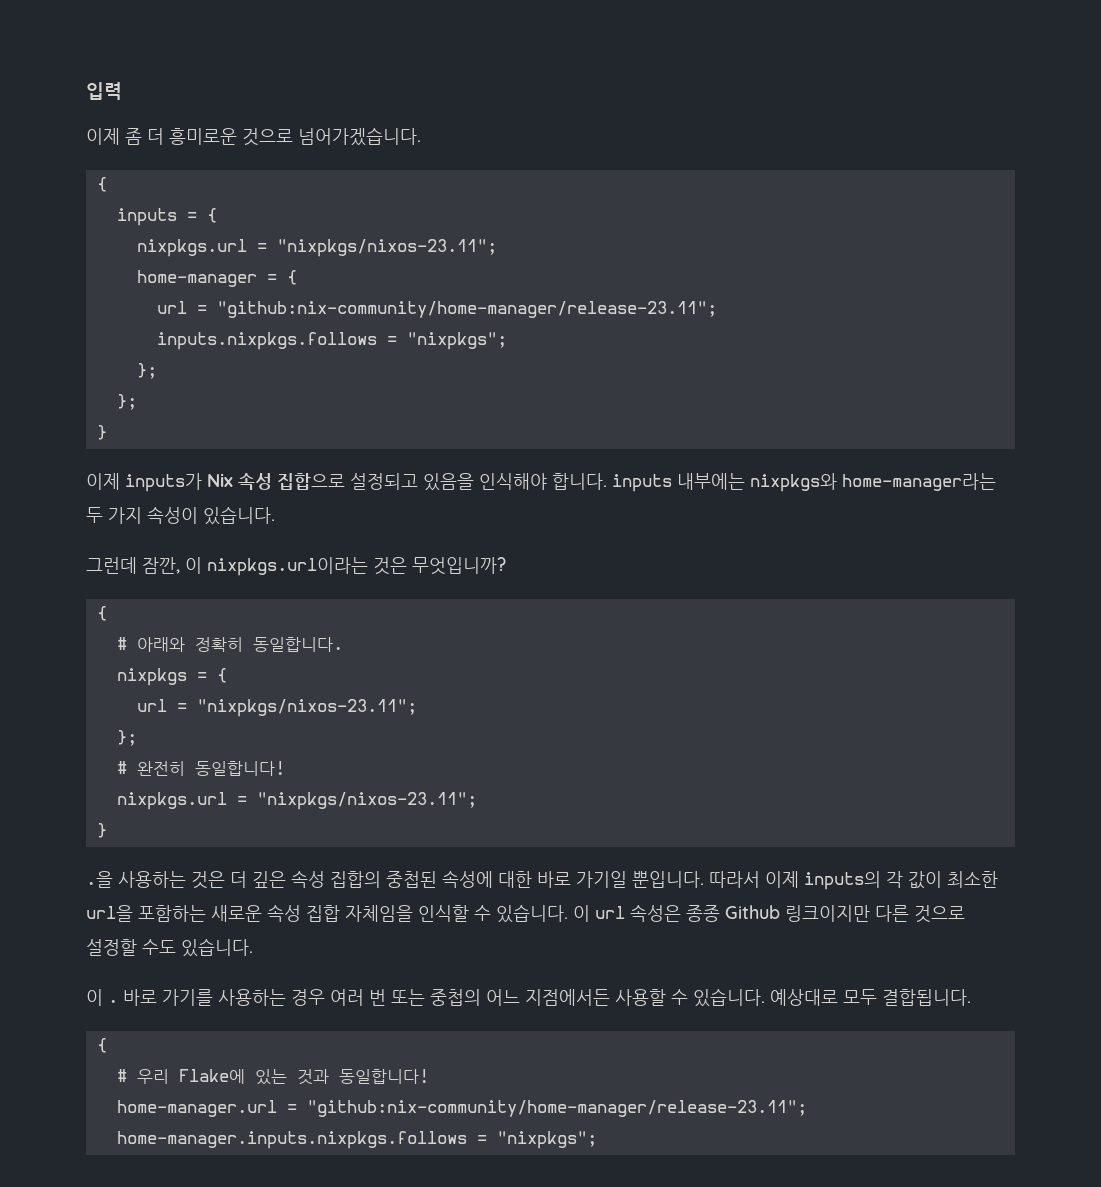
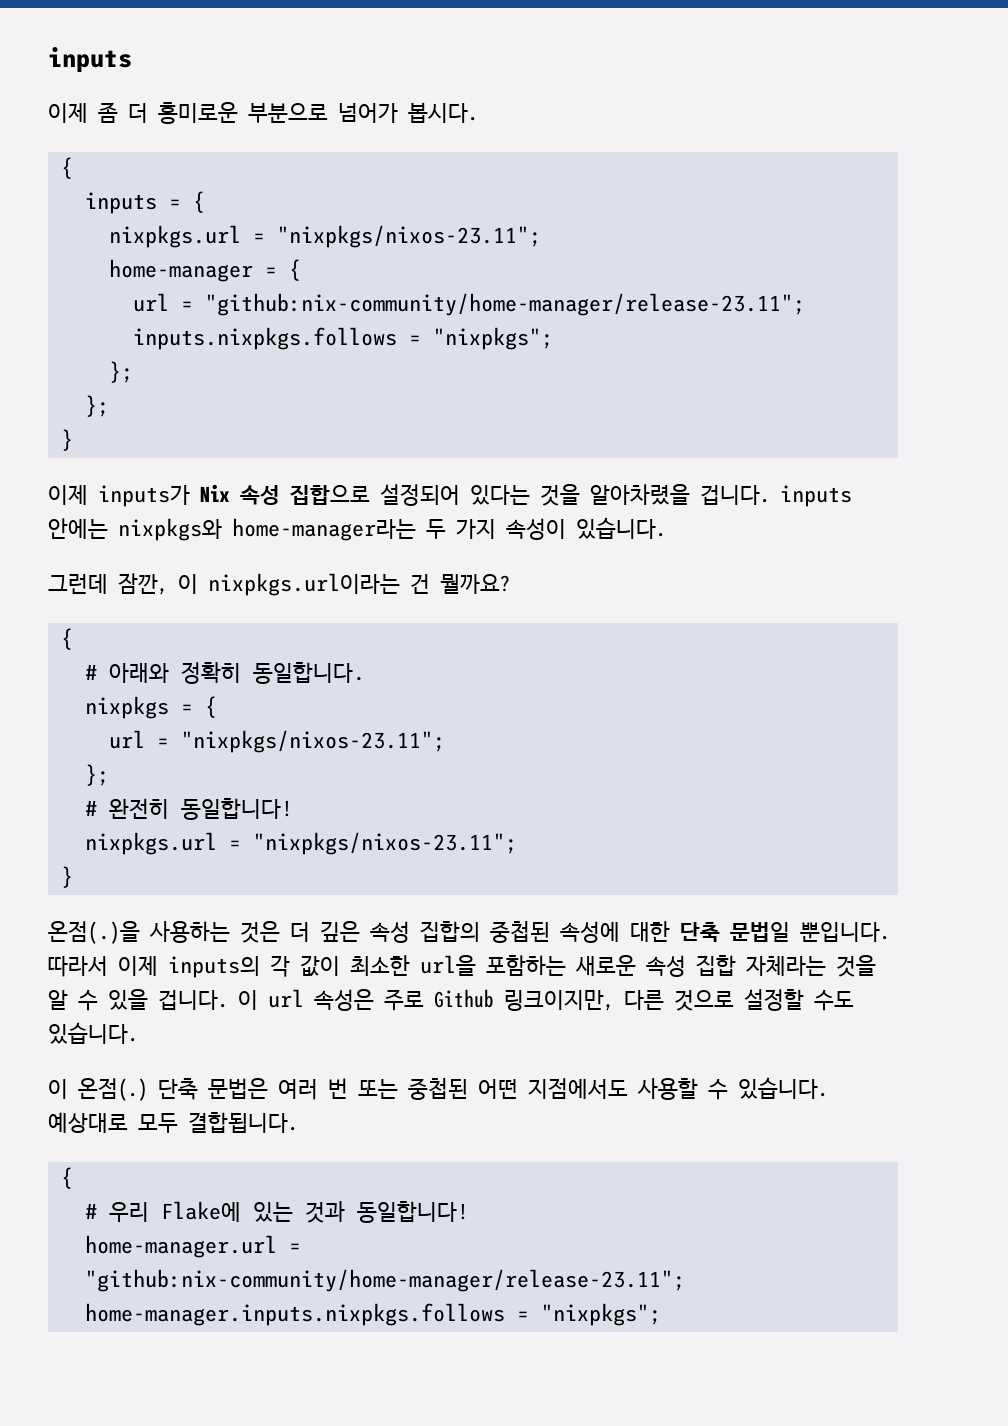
[86,82,122,100] 입력 -> [48,47,132,72] inputs
[242,127,421,146] 것으로 넘어가겠습니다. -> [248,102,478,123] 부분으로 넘어가 봅시다.
[350,473,745,492] 설정되고 있음을 인식해야 합니다. inputs 내부에는 -> [380,484,852,507] [48,518,108,539] 설정되어 있다는 것을 알아차렸을 겁니다. inputs 안에는
[373,557,506,575] 것은 무엇입니까? -> [410,574,510,594] 건 뭘까요?
[86,871,113,888] .을 -> [48,921,140,944] 온점(.)을
[537,871,627,888] 바로 가기일 -> [680,922,790,942] 단축 문법일
[345,904,870,923] 자체임을 인식할 수 있습니다. 이 url 속성은 종종 Github 링크이지만 -> [746,955,876,977] [48,989,614,1011] 자체라는 것을 알 수 있을 겁니다. 이 url 속성은 주로 Github 링크이지만,
[108,989,610,1006] . 바로 가기를 사용하는 경우 여러 번 또는 중첩의 어느 지점에서든 -> [78,1078,628,1101] 온점(.) 단축 문법은 여러 번 또는 중첩된 어떤 지점에서도

